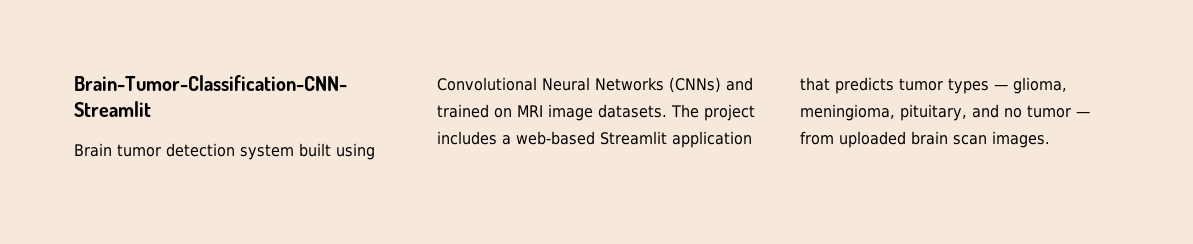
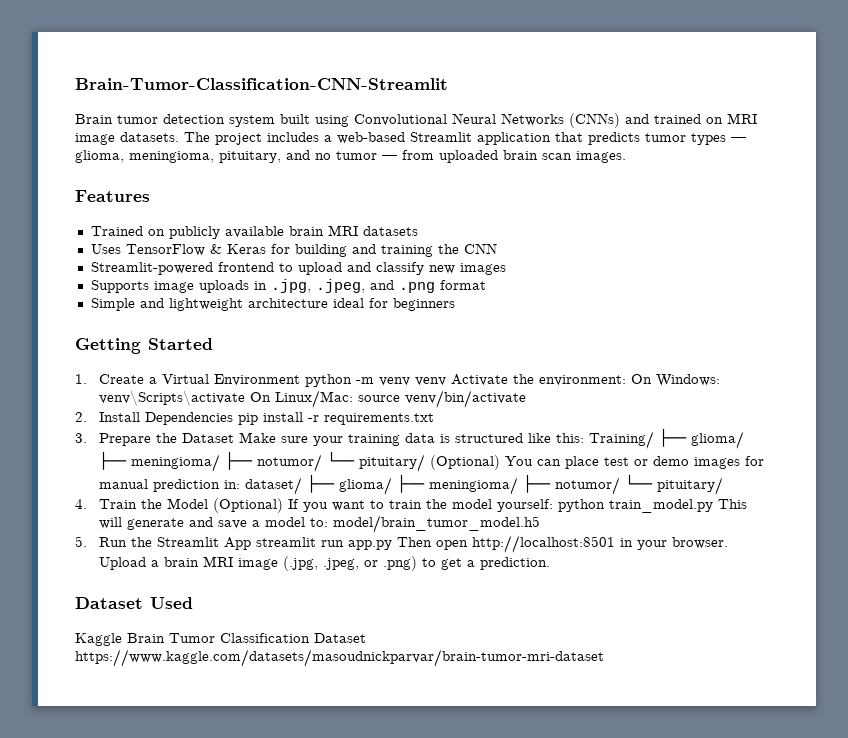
(1050, 139) none -> [75,190,150,202] [90,225,418,239] [90,243,497,257] [90,262,506,275] [90,279,486,293] [90,298,455,311] [75,338,213,354] [75,374,720,387] [98,390,526,408] [75,412,434,425] [75,428,744,449] [98,451,764,472] [98,474,723,495] [75,498,747,513] [98,515,540,533] [75,535,728,553] [98,556,550,571] [75,597,193,609] [75,633,366,646] [75,649,604,667] // Features // Trained on publicly available brain MRI datasets // Uses TensorFlow & Keras for building and training the CNN // Streamlit-powered frontend to upload and classify new images // Supports image uploads in .jpg, .jpeg, and .png format // Simple and lightweight architecture ideal for beginners // Getting Started // 1. Create a Virtual Environment python -m venv venv Activate the environment: On Windows: venv\Scripts\activate On Linux/Mac: source venv/bin/activate // 2. Install Dependencies pip install -r requirements.txt // 3. Prepare the Dataset Make sure your training data is structured like this: Training/ ├── glioma/ ├── meningioma/ ├── notumor/ └── pituitary/ (Optional) You can place test or demo images for manual prediction in: dataset/ ├── glioma/ ├── meningioma/ ├── notumor/ └── pituitary/ // 4. Train the Model (Optional) If you want to train the model yourself: python train_model.py This will generate and save a model to: model/brain_tumor_model.h5 // 5. Run the Streamlit App streamlit run app.py Then open http://localhost:8501 in your browser. Upload a brain MRI image (.jpg, .jpeg, or .png) to get a prediction. // Dataset Used // Kaggle Brain Tumor Classification Dataset https://www.kaggle.com/datasets/masoudnickparvar/brain-tumor-mri-dataset

